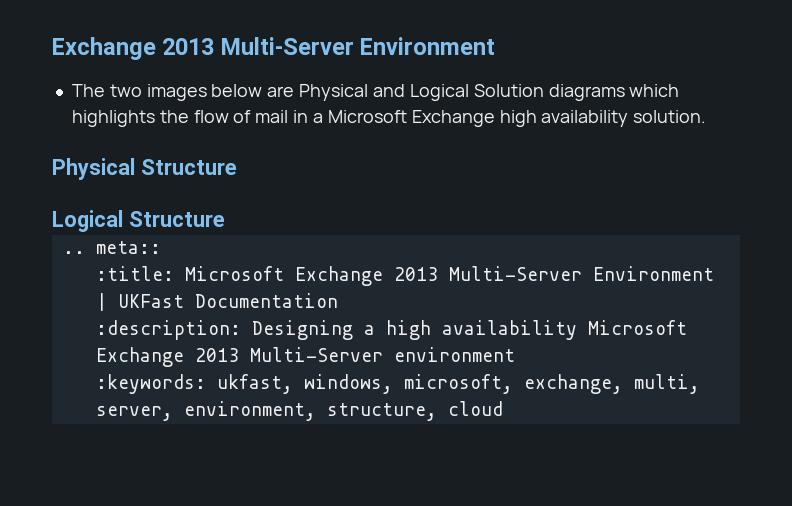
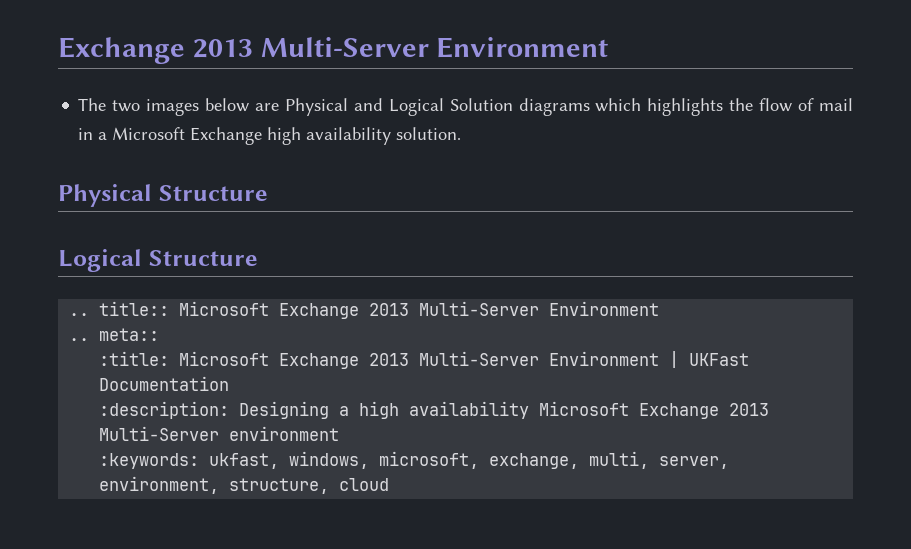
(225, 219) none -> [69,301,660,319] // .. title:: Microsoft Exchange 2013 Multi-Server Environment

